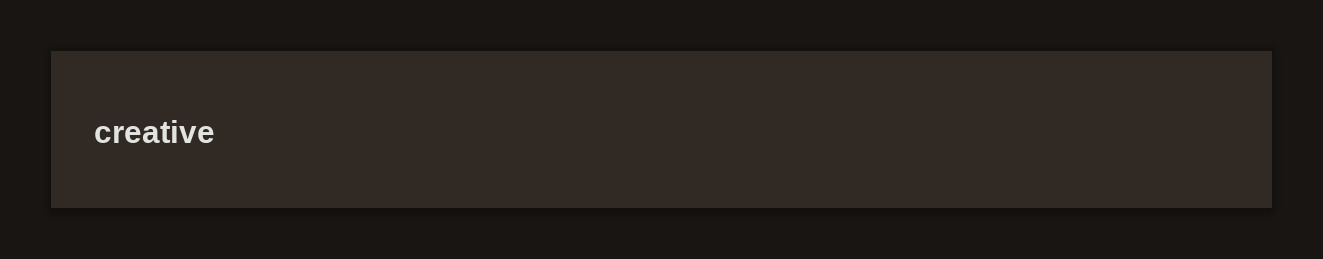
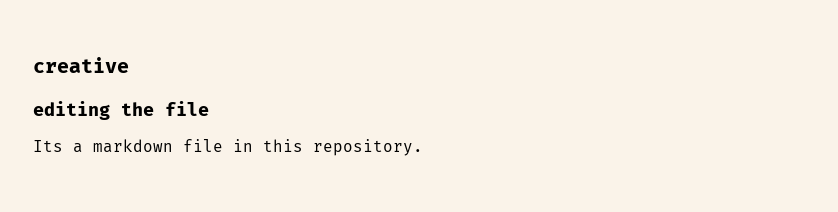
(215, 131) none -> [33,101,209,120] [33,139,423,156] // editing the file // Its a markdown file in this repository.

